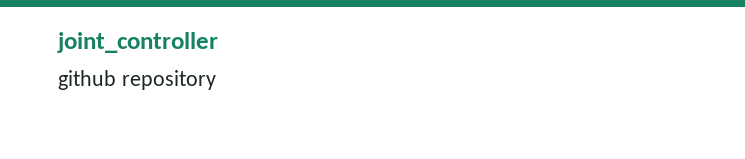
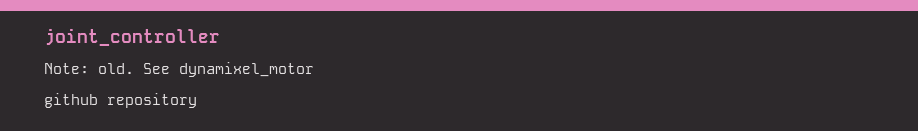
(218, 42) none -> [44,62,314,77] // Note: old. See dynamixel_motor

